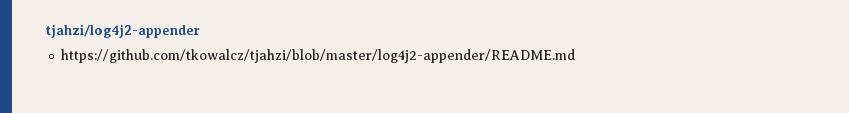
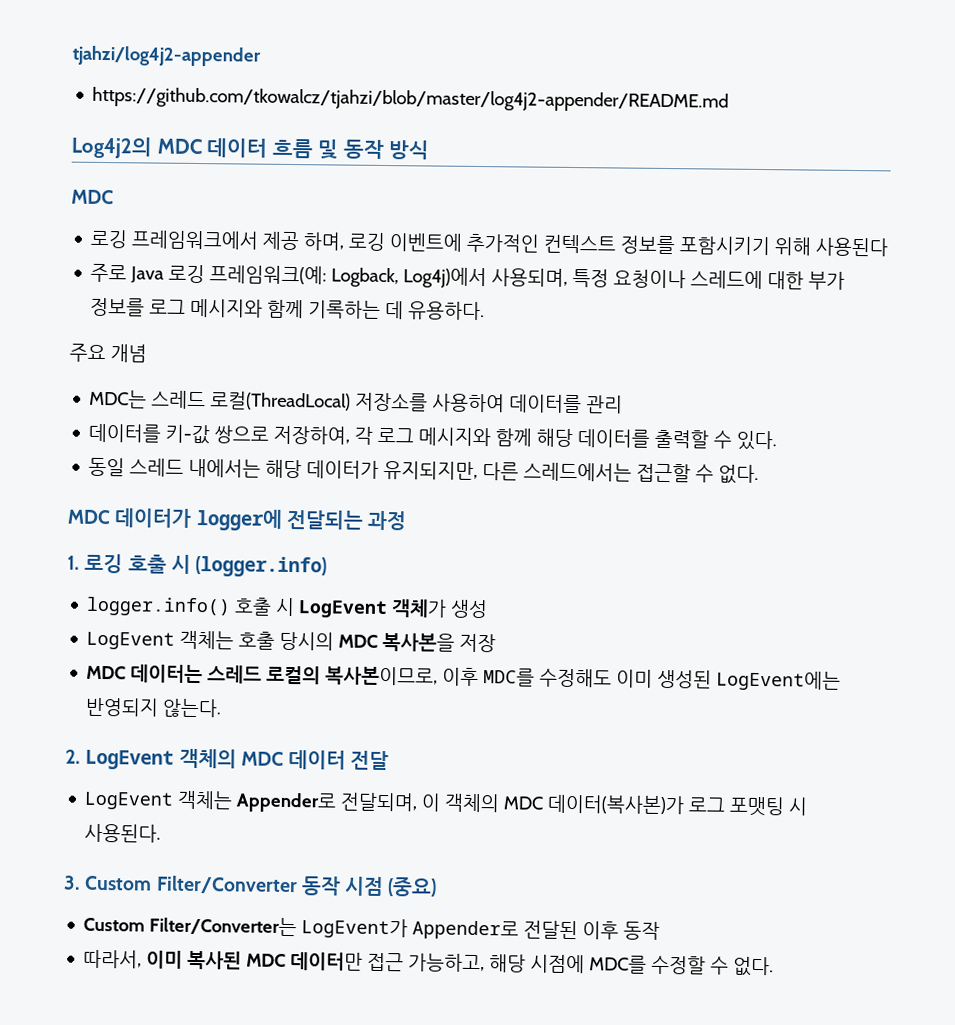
(576, 56) none -> [71,136,430,160] [71,189,114,205] [90,229,889,257] [90,263,846,290] [90,297,486,321] [69,343,147,363] [89,389,624,414] [88,423,778,451] [88,457,760,484] [67,508,408,531] [67,553,328,578] [86,596,489,619] [86,630,497,653] [86,664,842,691] [85,697,222,718] [65,748,390,771] [84,790,808,817] [84,823,162,843] [63,875,438,897] [83,916,661,940] [83,949,775,977] // Log4j2의 MDC 데이터 흐름 및 동작 방식 // MDC // 로깅 프레임워크에서 제공 하며, 로깅 이벤트에 추가적인 컨텍스트 정보를 포함시키기 위해 사용된다 // 주로 Java 로깅 프레임워크(예: Logback, Log4j)에서 사용되며, 특정 요청이나 스레드에 대한 부가 정보를 로그 메시지와 함께 기록하는 데 유용하다. // 주요 개념 // MDC는 스레드 로컬(ThreadLocal) 저장소를 사용하여 데이터를 관리 // 데이터를 키-값 쌍으로 저장하여, 각 로그 메시지와 함께 해당 데이터를 출력할 수 있다. // 동일 스레드 내에서는 해당 데이터가 유지되지만, 다른 스레드에서는 접근할 수 없다. // MDC 데이터가 logger에 전달되는 과정 // 1. 로깅 호출 시 (logger.info) // logger.info() 호출 시 LogEvent 객체가 생성 // LogEvent 객체는 호출 당시의 MDC 복사본을 저장 // MDC 데이터는 스레드 로컬의 복사본이므로, 이후 MDC를 수정해도 이미 생성된 LogEvent에는 반영되지 않는다. // 2. LogEvent 객체의 MDC 데이터 전달 // LogEvent 객체는 Appender로 전달되며, 이 객체의 MDC 데이터(복사본)가 로그 포맷팅 시 사용된다. // 3. Custom Filter/Converter 동작 시점 (중요) // Custom Filter/Converter는 LogEvent가 Appender로 전달된 이후 동작 // 따라서, 이미 복사된 MDC 데이터만 접근 가능하고, 해당 시점에 MDC를 수정할 수 없다.

